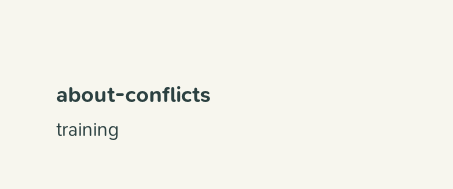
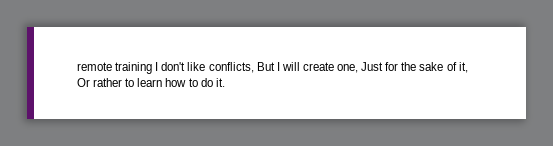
[56,86,211,103] [56,123,119,140] about-conflicts // training -> [77,62,468,74] [77,78,225,87] remote training I don't like conflicts, But I will create one, Just for the sake of it, Or rather to learn how to do it.

